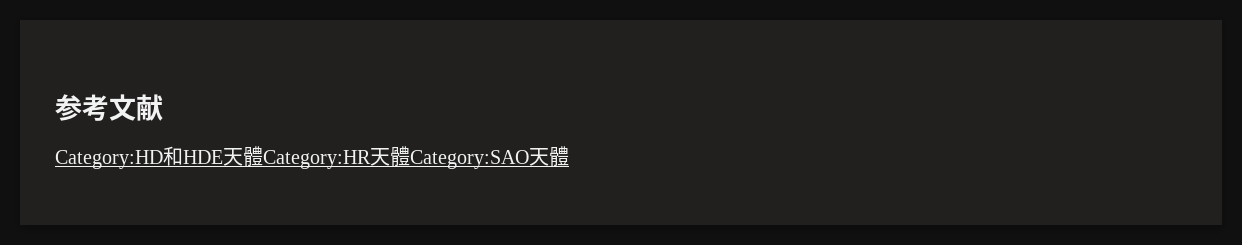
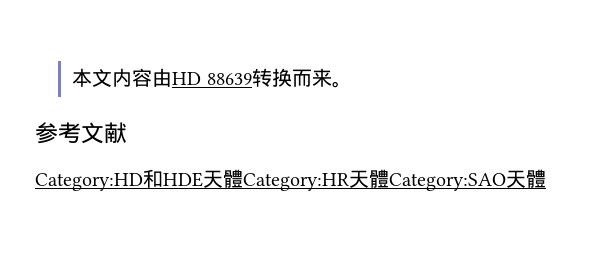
(55, 107) none -> [72,68,352,88] 本文内容由HD 88639转换而来。 //

